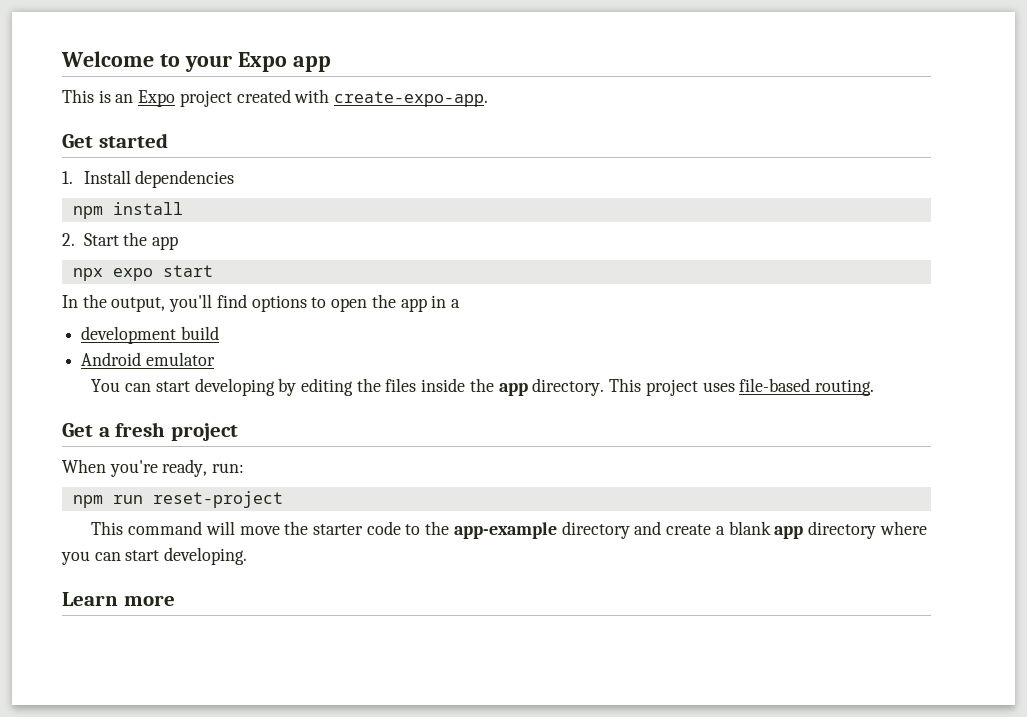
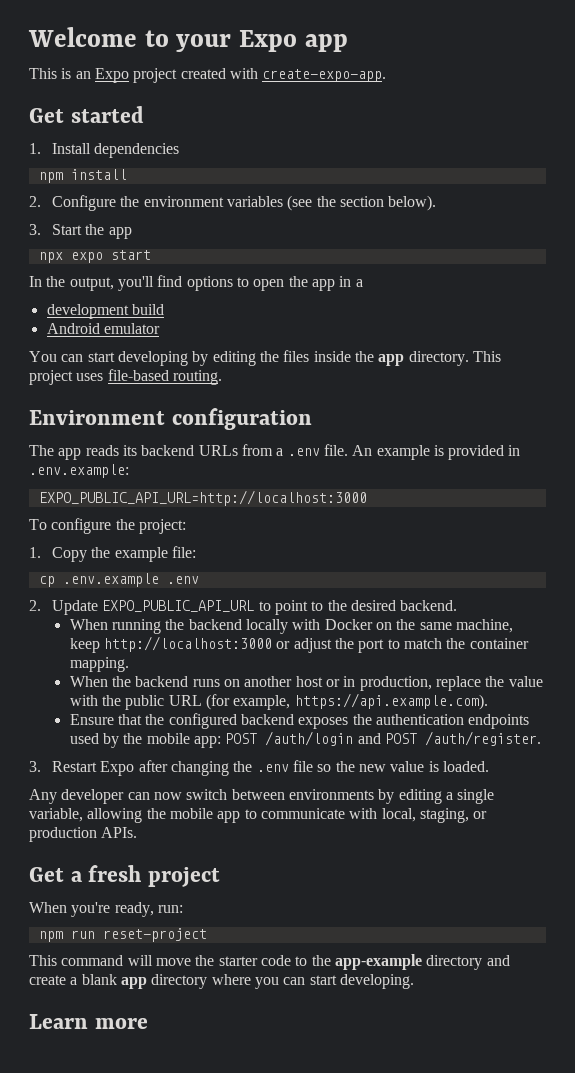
(75, 239) none -> [52,195,437,211] [29,224,41,235] Configure the environment variables (see the section below). // 3.
(874, 387) none -> [29,408,312,430] [29,444,521,460] [29,464,129,478] [38,490,367,506] [29,518,186,534] [29,546,197,562] [38,573,199,587] [29,600,458,615] [69,619,513,634] [69,636,529,653] [69,657,129,672] [69,676,543,691] [69,693,488,710] [69,713,530,729] [69,731,541,748] [29,760,489,776] [29,789,495,804] [29,808,488,823] [29,827,138,842] // Environment configuration // The app reads its backend URLs from a .env file. An example is provided in .env.example: // EXPO_PUBLIC_API_URL=http://localhost:3000 // To configure the project: // 1. Copy the example file: // cp .env.example .env // 2. Update EXPO_PUBLIC_API_URL to point to the desired backend. // When running the backend locally with Docker on the same machine, keep http://localhost:3000 or adjust the port to match the container mapping. // When the backend runs on another host or in production, replace the value with the public URL (for example, https://api.example.com). // Ensure that the configured backend exposes the authentication endpoints used by the mobile app: POST /auth/login and POST /auth/register. // 3. Restart Expo after changing the .env file so the new value is loaded. // Any developer can now switch between environments by editing a single variable, allowing the mobile app to communicate with local, staging, or production APIs.

